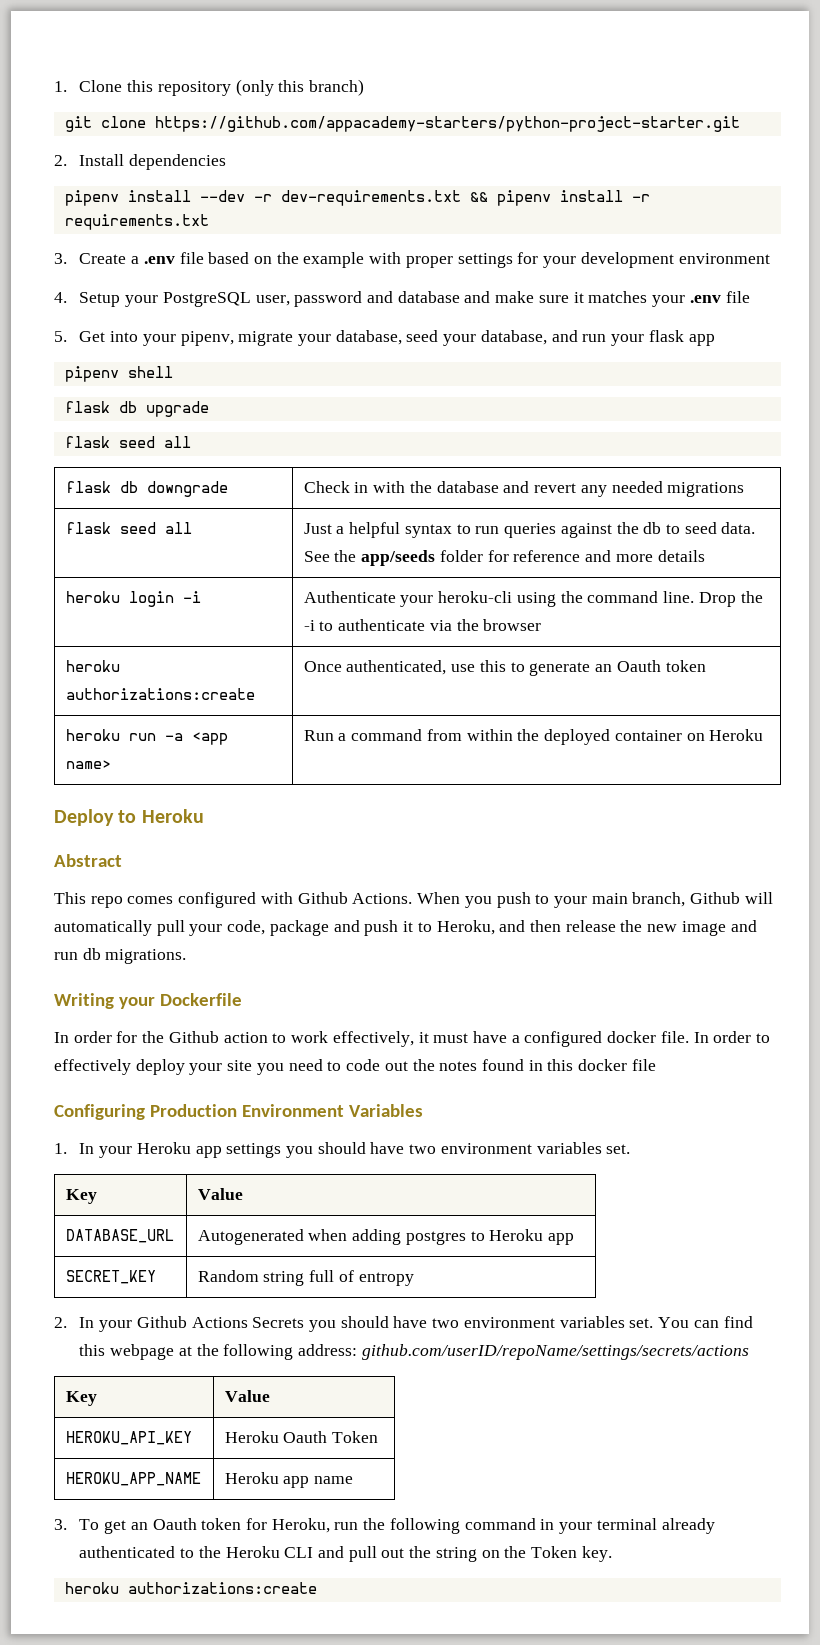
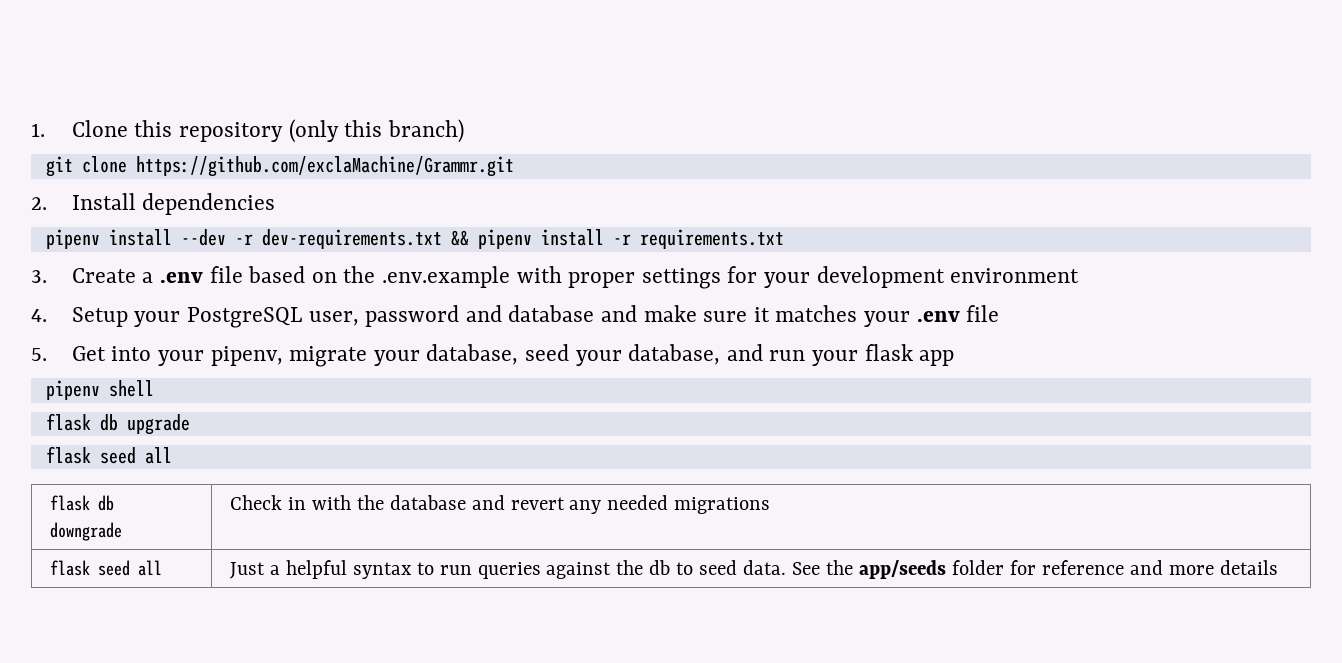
[154,116,740,132] https://github.com/appacademy-starters/python-project-starter.git -> [135,156,514,177] https://github.com/exclaMachine/Grammr.git
[303,252,365,268] example -> [381,266,510,288] .env.example
[65,591,201,607] [303,591,763,607] [303,619,542,631] [65,660,120,672] [65,688,255,700] [303,660,706,676] [65,729,228,745] [65,760,111,769] [303,729,764,745] [54,809,204,826] [54,854,122,867] [54,892,773,908] [54,920,757,936] [54,948,187,964] [54,993,242,1009] [54,1031,771,1047] [54,1059,656,1075] [54,1104,423,1120] [54,1142,631,1158] [65,1189,97,1204] [197,1188,243,1200] [65,1229,174,1243] [197,1229,575,1245] [65,1270,156,1284] [197,1270,414,1286] [54,1316,753,1332] [79,1344,749,1360] [65,1391,97,1406] [224,1390,270,1402] [65,1431,192,1445] [224,1431,379,1443] [65,1472,201,1486] [224,1472,354,1488] [54,1518,715,1534] [79,1546,612,1562] [64,1582,317,1594] // heroku login -i | Authenticate your heroku-cli using the command line. Drop the -i to authenticate via the browser // heroku authorizations:create | Once authenticated, use this to generate an Oauth token // heroku run -a <app name> | Run a command from within the deployed container on Heroku // Deploy to Heroku // Abstract // This repo comes configured with Github Actions. When you push to your main branch, Github will automatically pull your code, package and push it to Heroku, and then release the new image and run db migrations. // Writing your Dockerfile // In order for the Github action to work effectively, it must have a configured docker file. In order to effectively deploy your site you need to code out the notes found in this docker file // Configuring Production Environment Variables // 1. In your Heroku app settings you should have two environment variables set. // Key | Value // DATABASE_URL | Autogenerated when adding postgres to Heroku app // SECRET_KEY | Random string full of entropy // 2. In your Github Actions Secrets you should have two environment variables set. You can find this webpage at the following address: github.com/userID/repoName/settings/secrets/actions // Key | Value // HEROKU_API_KEY | Heroku Oauth Token // HEROKU_APP_NAME | Heroku app name // 3. To get an Oauth token for Heroku, run the following command in your terminal already authenticated to the Heroku CLI and pull out the string on the Token key. // heroku authorizations:create -> (1278, 567) none

